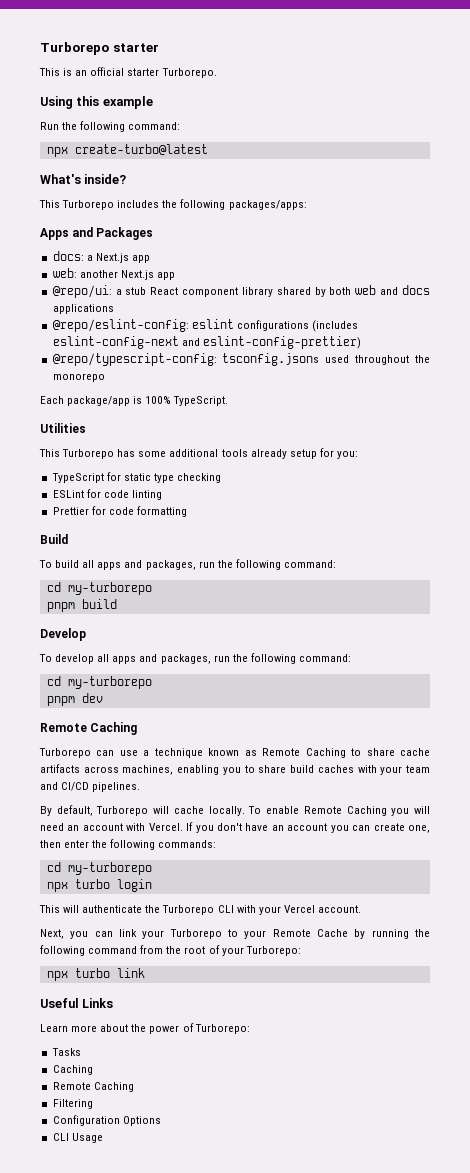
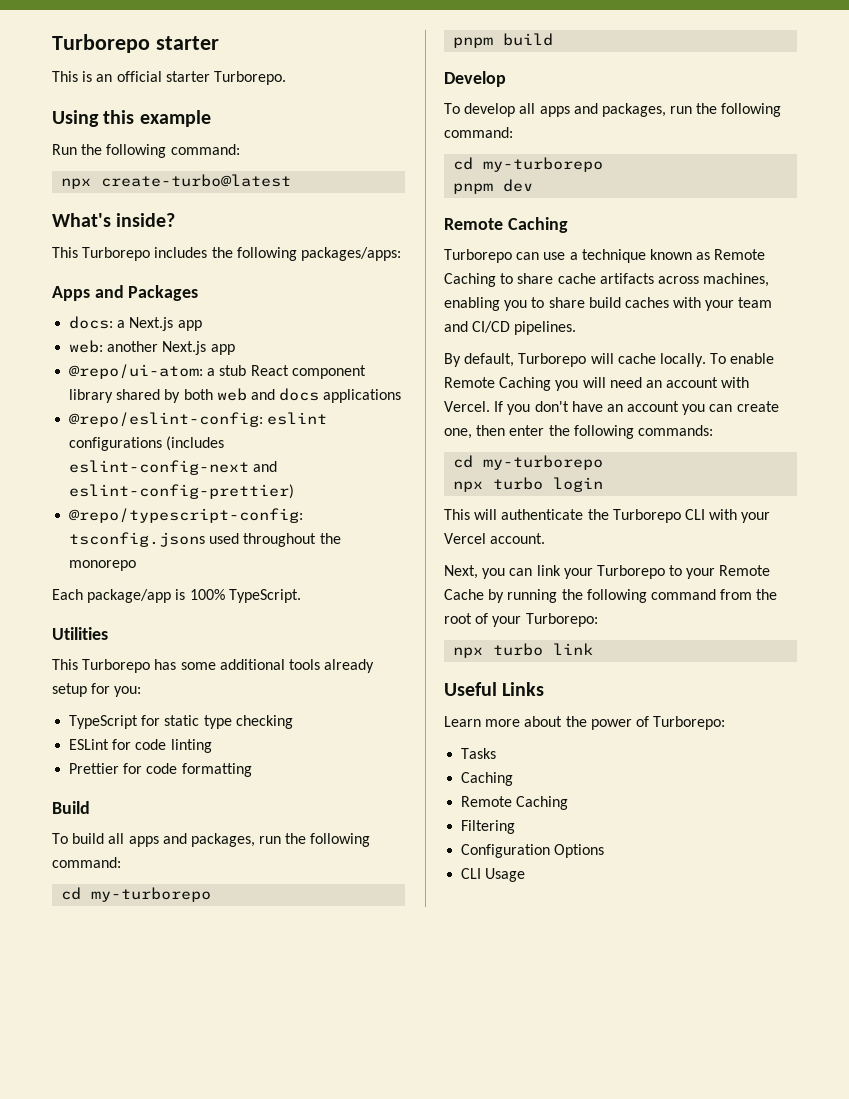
[52,285,112,298] @repo/ui: -> [69,364,204,379] @repo/ui-atom:

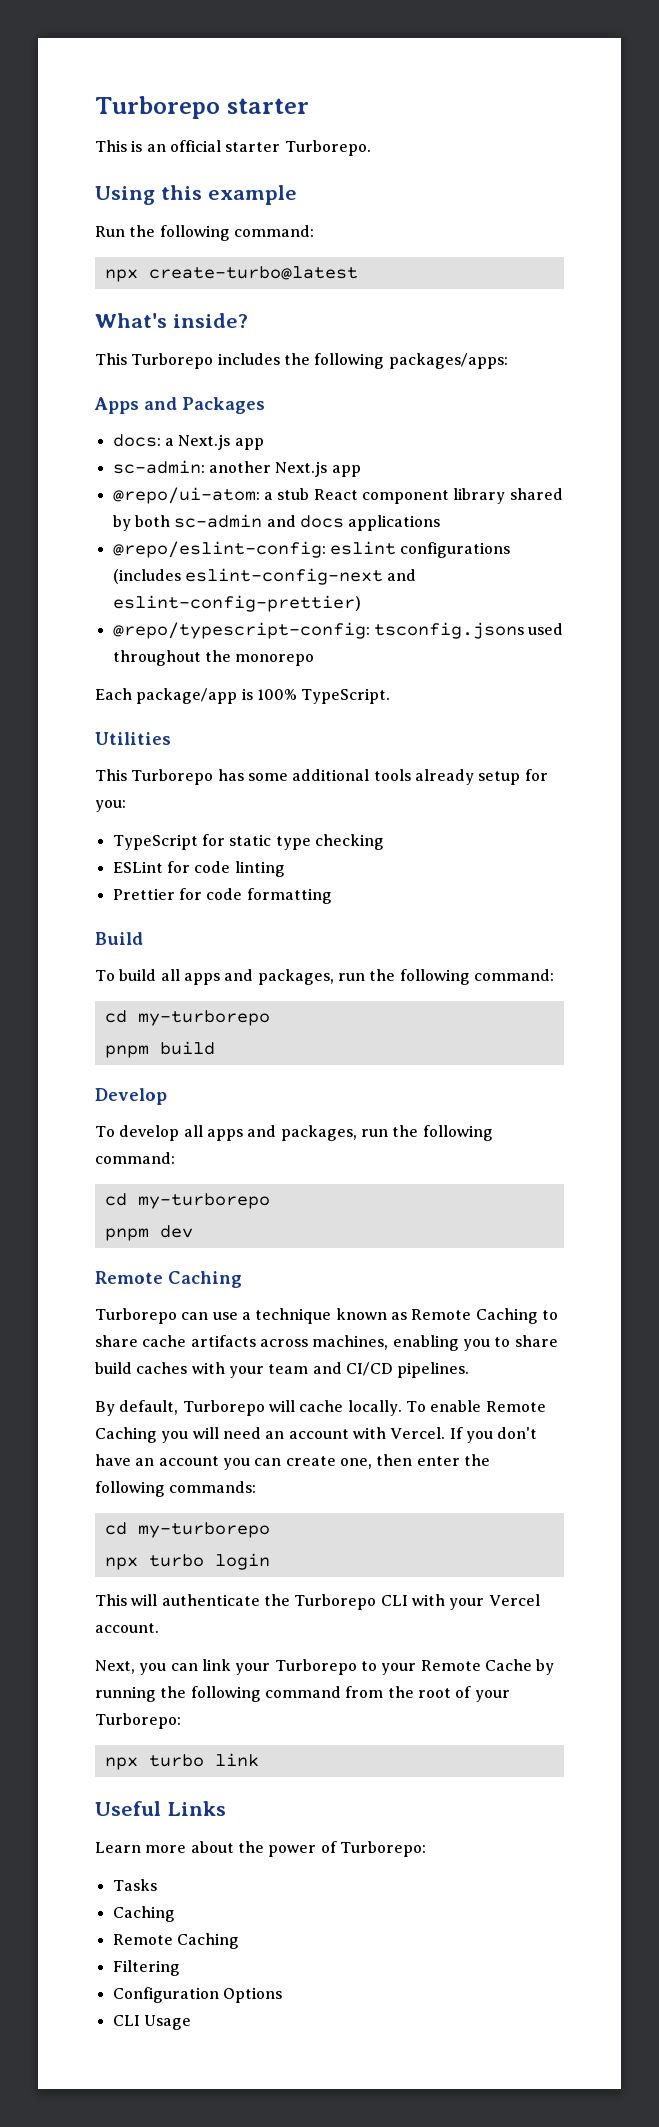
[69,340,104,353] web: -> [112,460,205,474] sc-admin:
[216,388,247,401] web -> [174,514,263,528] sc-admin

